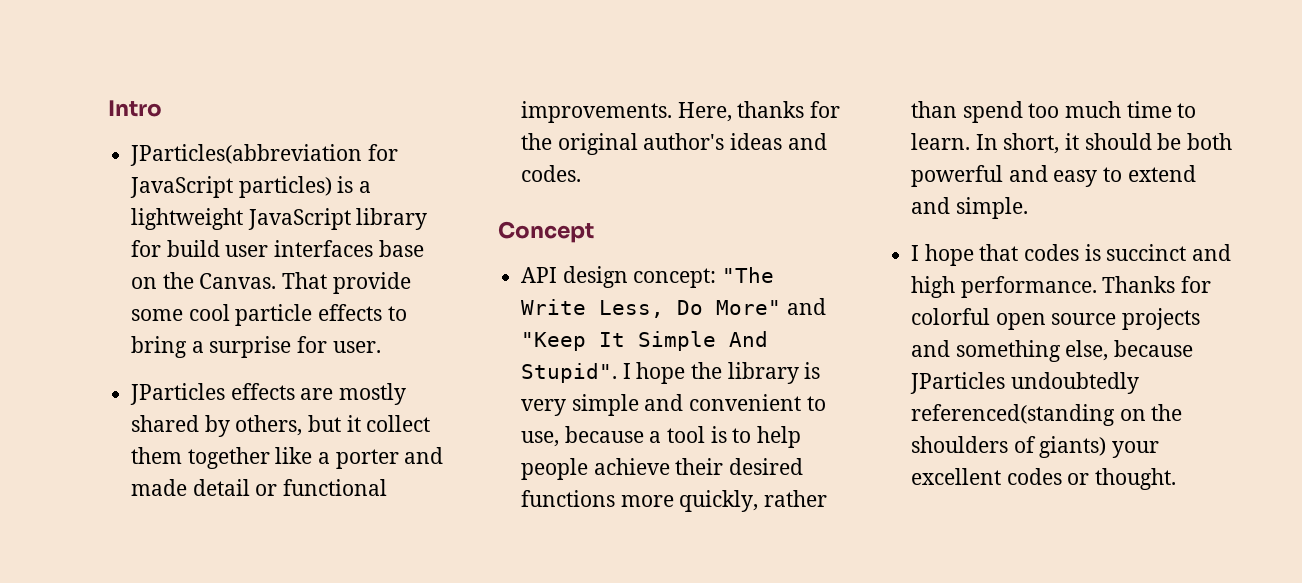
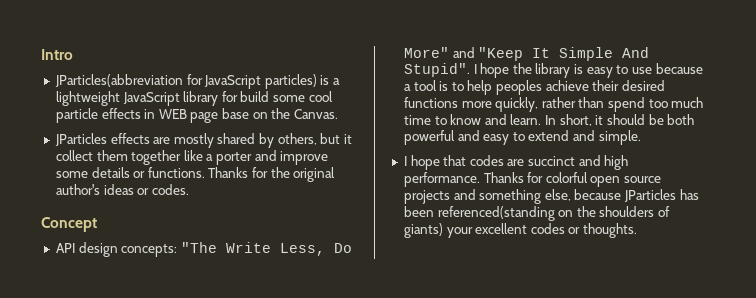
[225,240,424,257] [131,272,411,294] [131,304,407,326] [131,336,381,358] user interfaces base on the Canvas. That provide some cool particle effects to bring a surprise for user. -> [273,91,333,102] [55,108,339,123] some cool particle effects in WEB page base on the Canvas.
[131,479,388,496] [521,101,805,123] made detail or functional improvements. Here, thanks -> [280,151,329,165] [55,167,249,178] improve some details or functions. Thanks
[787,133,827,150] and -> [137,188,150,195] or
[633,268,717,288] concept: -> [121,244,178,257] concepts:
[521,394,826,416] [521,431,560,447] very simple and convenient to use, -> [586,65,653,78] easy to use
[521,458,589,480] people -> [496,80,543,95] peoples
(1197, 110) none -> [450,114,507,125] know and
[1084,244,1101,261] is -> [507,159,525,166] are
[1010,372,1139,394] undoubtedly -> [679,189,699,200] [403,206,434,217] has been
[1095,468,1177,490] thought. -> [583,223,638,238] thoughts.

